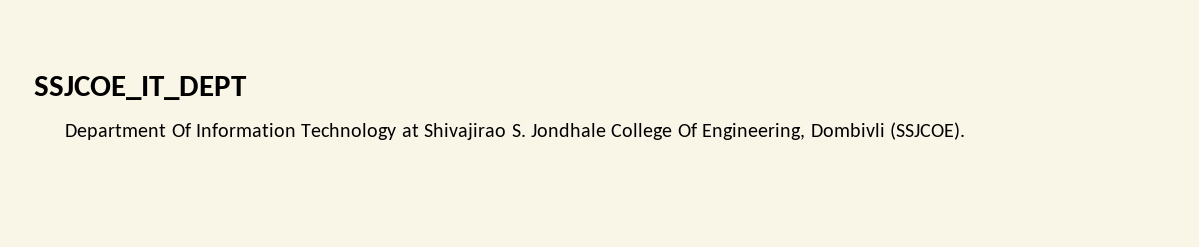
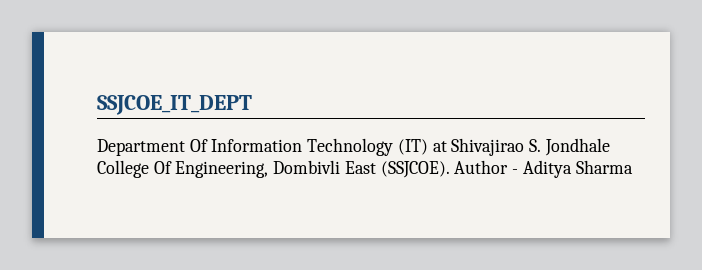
(397, 131) none -> [397,139,428,155] (IT)
[890,122,966,140] (SSJCOE). -> [344,160,633,178] East (SSJCOE). Author - Aditya Sharma

